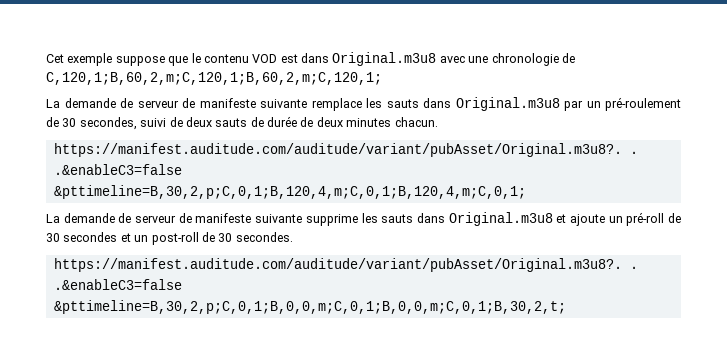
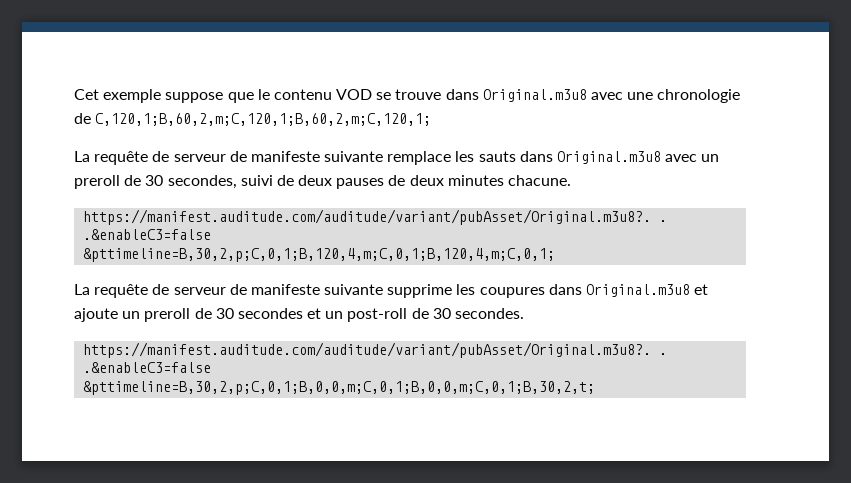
[280,54,298,63] est -> [376,89,442,100] se trouve
[64,98,116,108] demande -> [94,151,149,165] requête
[564,97,681,111] par un pré-roulement -> [665,154,720,162] [74,175,120,189] avec un preroll
[215,116,297,127] sauts de durée -> [336,178,385,189] pauses
[394,117,438,127] chacun. -> [508,175,572,186] chacune.
[63,213,115,223] demande -> [94,284,149,298] requête
[381,214,414,223] sauts -> [479,287,545,298] coupures
[626,212,665,226] pré-roll -> [144,308,191,322] preroll

